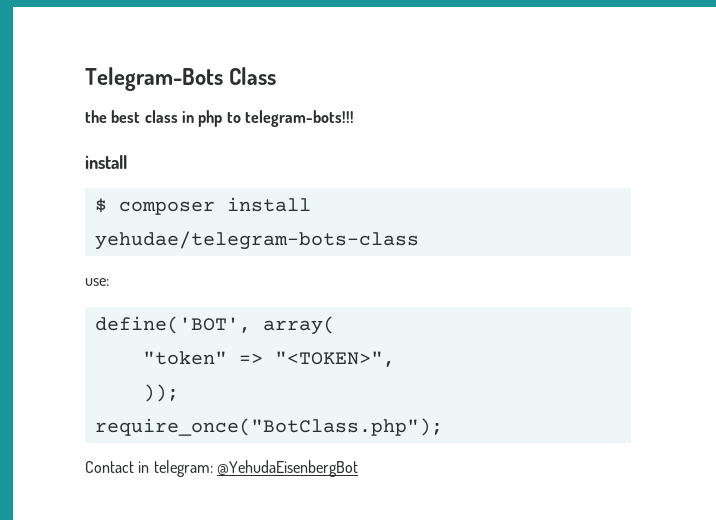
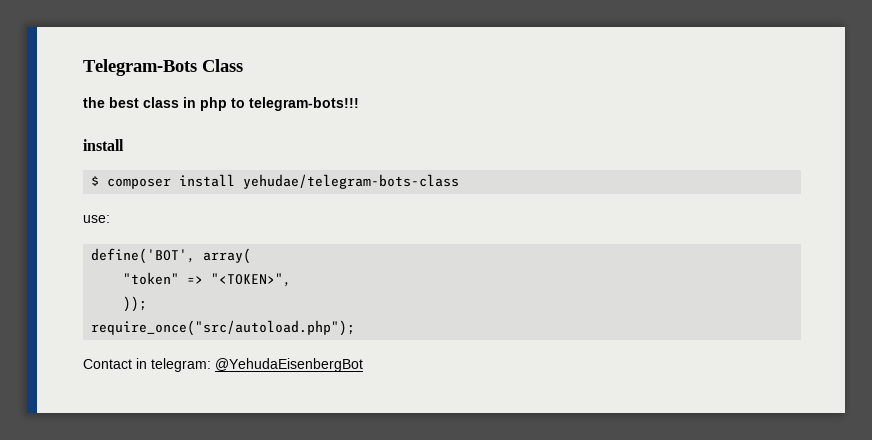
[94,418,443,436] require_once("BotClass.php"); -> [91,320,356,336] require_once("src/autoload.php");

